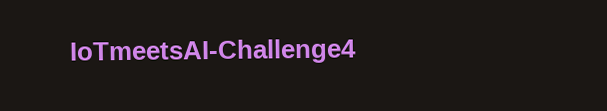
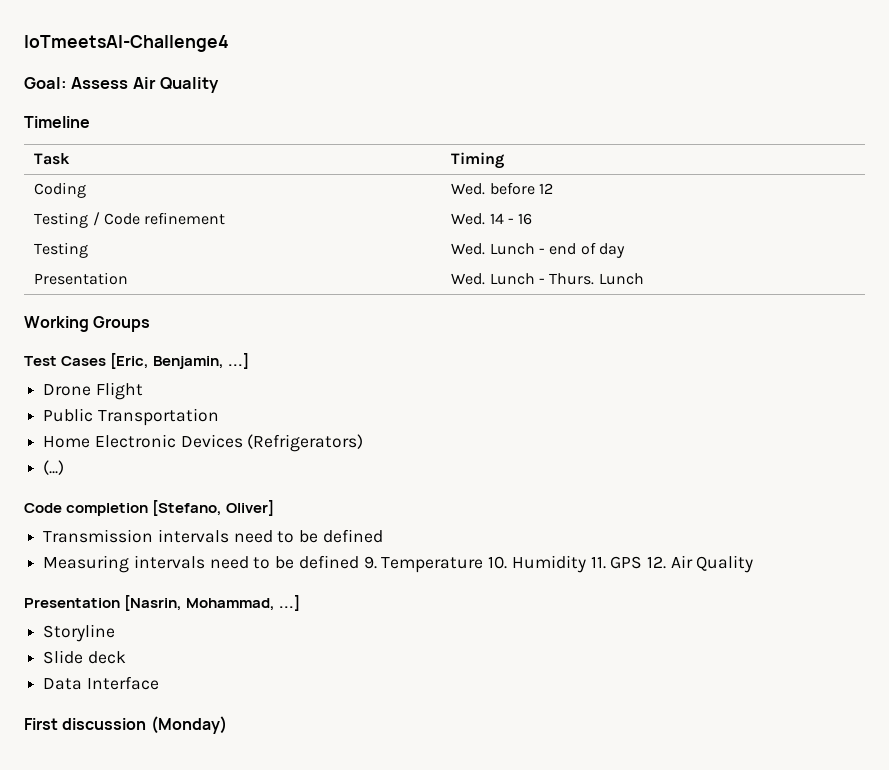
(357, 52) none -> [24,77,220,93] [24,116,90,128] [34,153,71,165] [451,152,505,169] [34,182,87,198] [451,182,553,195] [34,212,226,228] [451,213,533,225] [34,242,89,258] [451,242,625,258] [34,272,129,285] [451,273,644,285] [24,316,151,332] [24,353,250,369] [43,382,143,400] [43,408,219,426] [43,434,364,452] [43,460,65,475] [24,500,275,516] [43,529,383,543] [43,555,754,573] [24,595,301,611] [43,624,116,642] [43,650,126,664] [43,676,159,690] [24,716,227,734] // Goal: Assess Air Quality // Timeline // Task | Timing // Coding | Wed. before 12 // Testing / Code refinement | Wed. 14 - 16 // Testing | Wed. Lunch - end of day // Presentation | Wed. Lunch - Thurs. Lunch // Working Groups // Test Cases [Eric, Benjamin, ...] // Drone Flight // Public Transportation // Home Electronic Devices (Refrigerators) // (...) // Code completion [Stefano, Oliver] // Transmission intervals need to be defined // Measuring intervals need to be defined 9. Temperature 10. Humidity 11. GPS 12. Air Quality // Presentation [Nasrin, Mohammad, ...] // Storyline // Slide deck // Data Interface // First discussion (Monday)

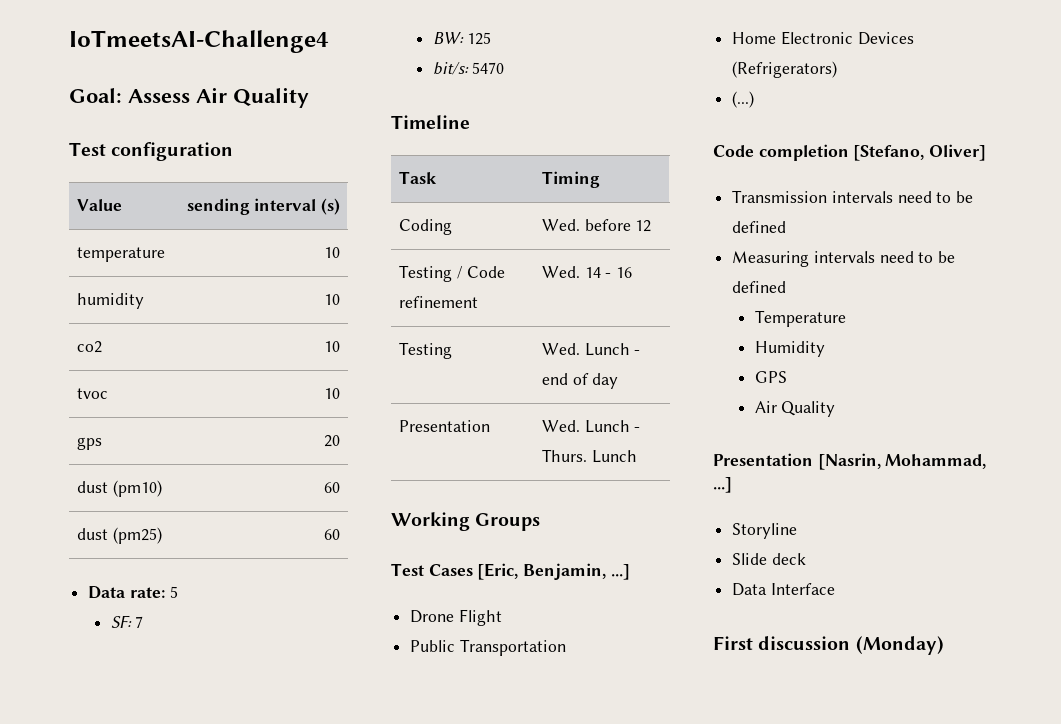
(220, 85) none -> [69,142,234,161] [76,199,122,211] [186,198,341,215] [76,247,165,262] [324,247,341,258] [76,293,144,309] [324,294,341,305] [76,341,102,353] [324,341,341,352] [76,388,108,399] [324,388,341,399] [76,437,102,450] [324,435,341,447] [76,480,162,497] [324,482,341,493] [76,527,162,544] [324,529,341,540] [88,586,178,599] [110,615,144,628] [432,32,492,45] [432,62,505,75] // Test configuration // Value | sending interval (s) // temperature | 10 // humidity | 10 // co2 | 10 // tvoc | 10 // gps | 20 // dust (pm10) | 60 // dust (pm25) | 60 // Data rate: 5 // SF: 7 // BW: 125 // bit/s: 5470
[363,556,377,569] 9. -> (787, 287) //
[488,556,508,569] 10. -> (846, 318) //
[590,556,606,569] 11. -> (825, 349) //
[646,556,666,569] 12. -> (787, 377) //

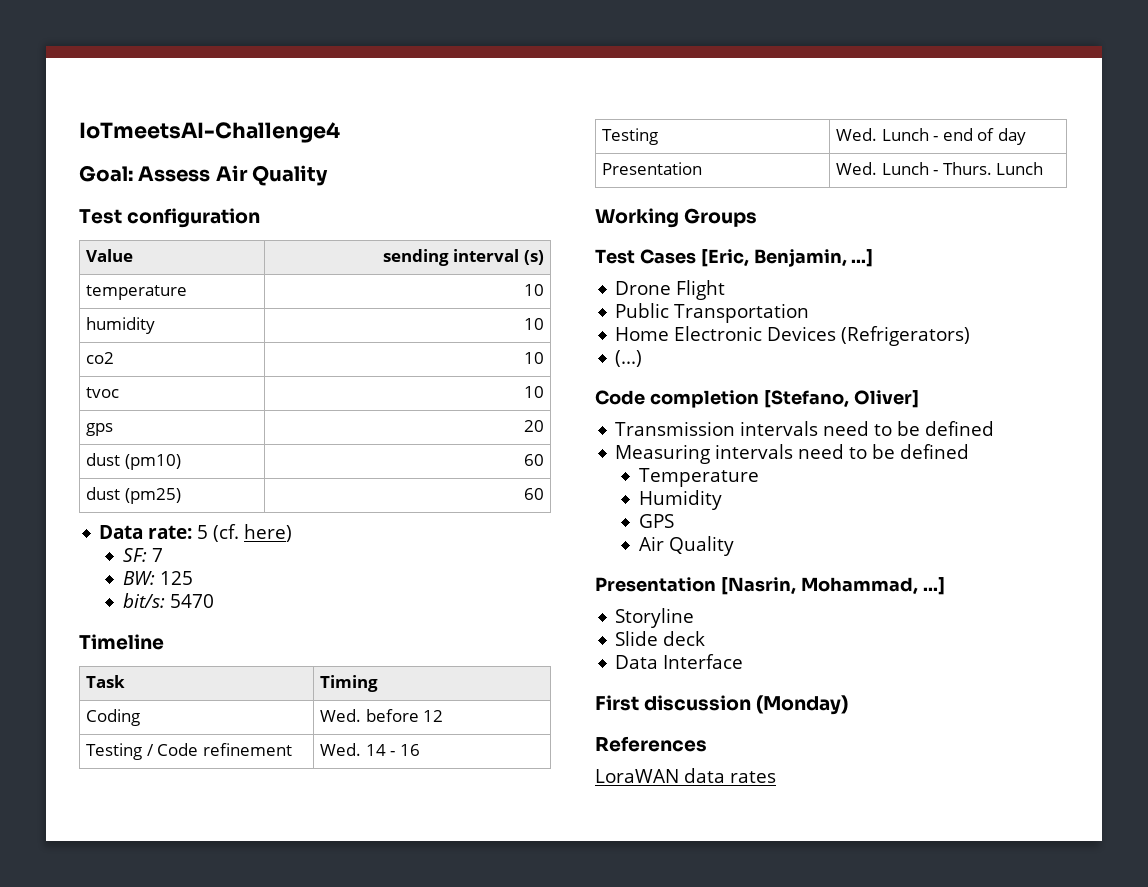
(178, 592) none -> [213,524,293,542] (cf. here)
(944, 645) none -> [595,736,707,752] [595,768,776,783] // References // LoraWAN data rates

